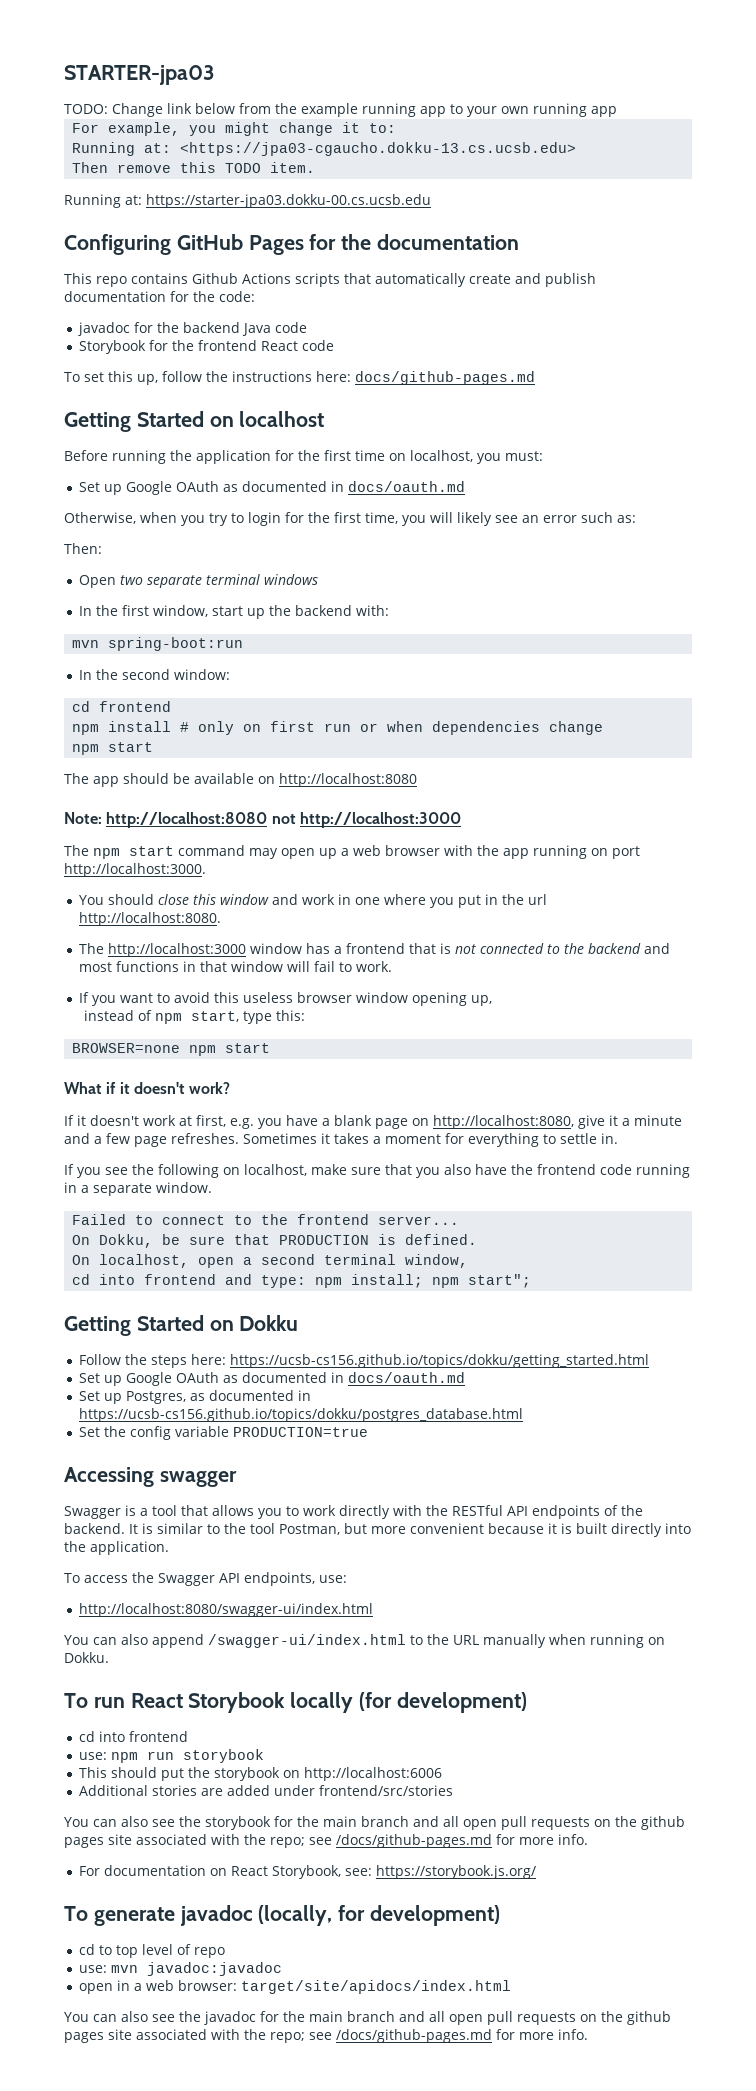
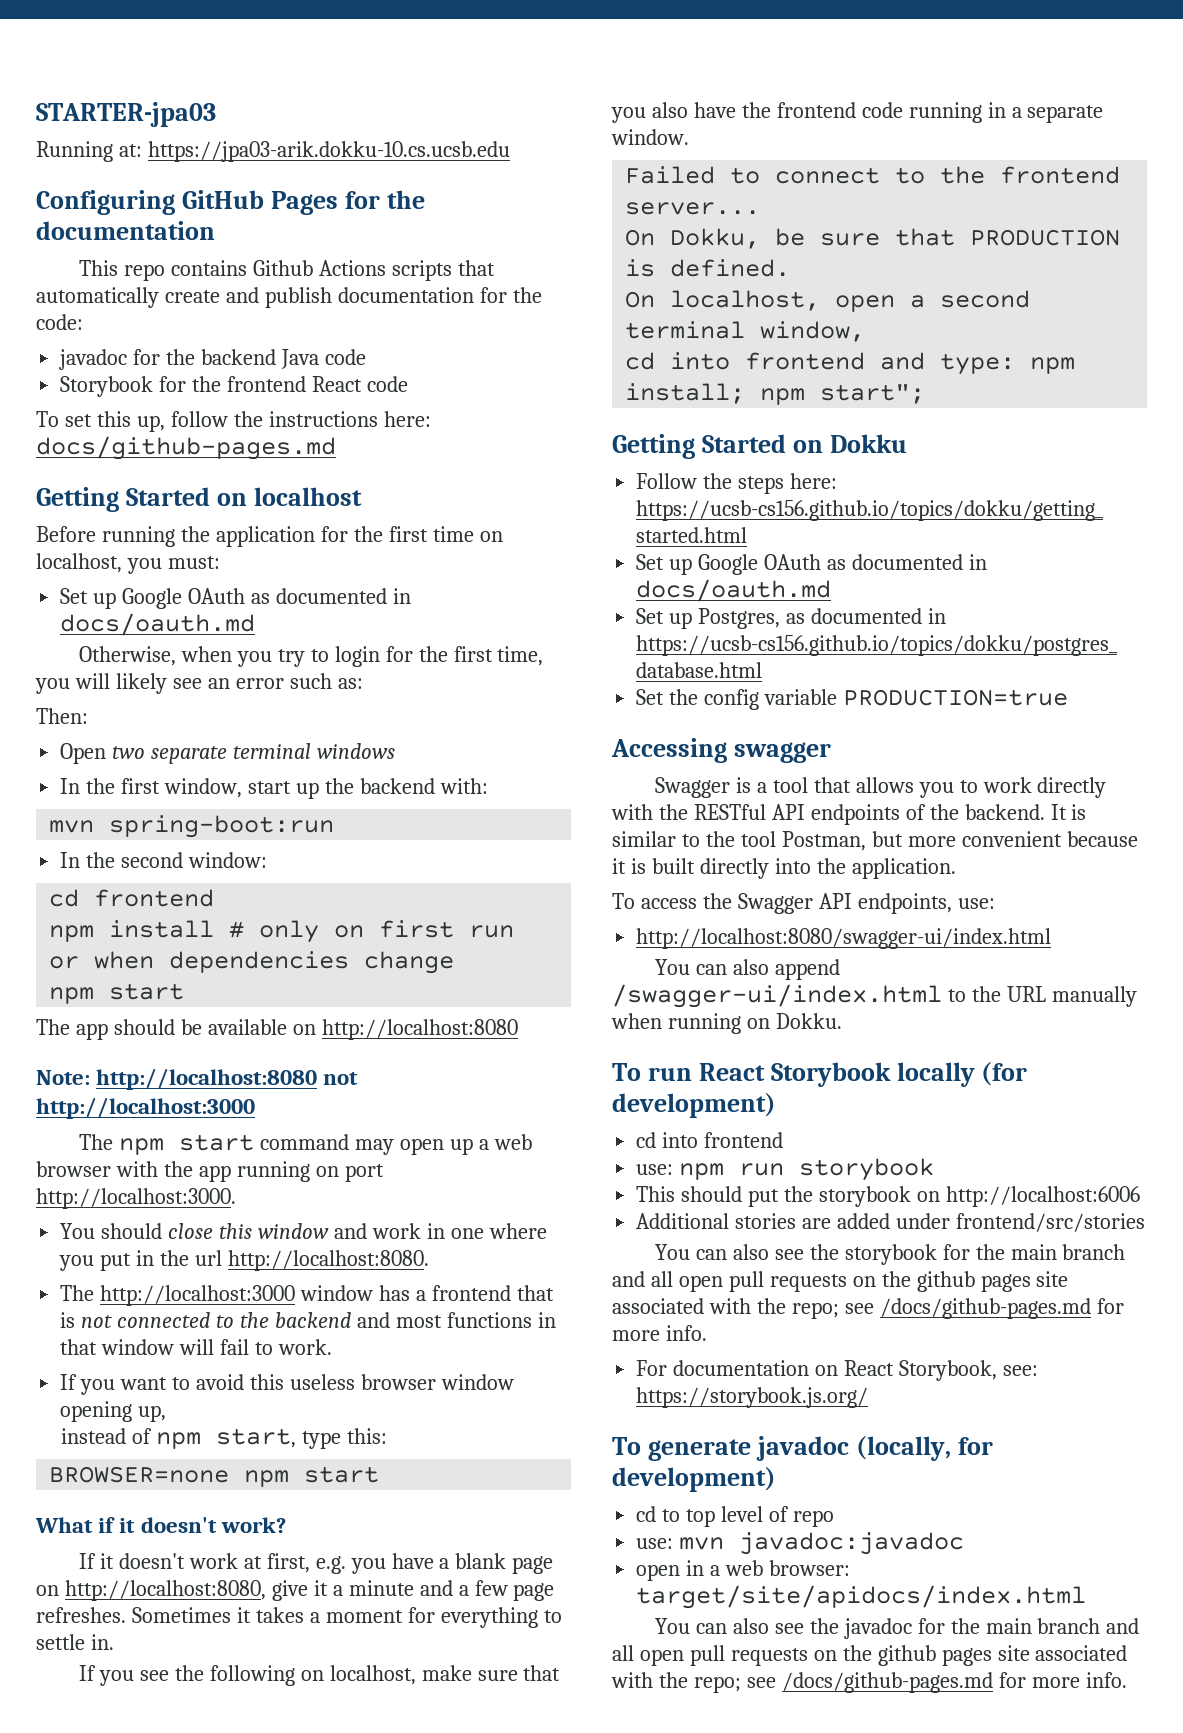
[64,103,617,117] [72,122,397,136] [72,142,577,156] [72,162,316,173] [64,194,431,208] TODO: Change link below from the example running app to your own running app // For example, you might change it to: // Running at: <https://jpa03-cgaucho.dokku-13.cs.ucsb.edu> // Then remove this TODO item. // Running at: https://starter-jpa03.dokku-00.cs.ucsb.edu -> [36,141,510,162] Running at: https://jpa03-arik.dokku-10.cs.ucsb.edu

